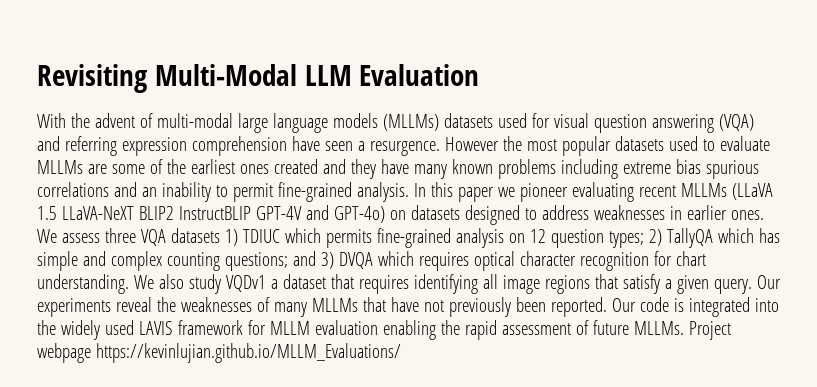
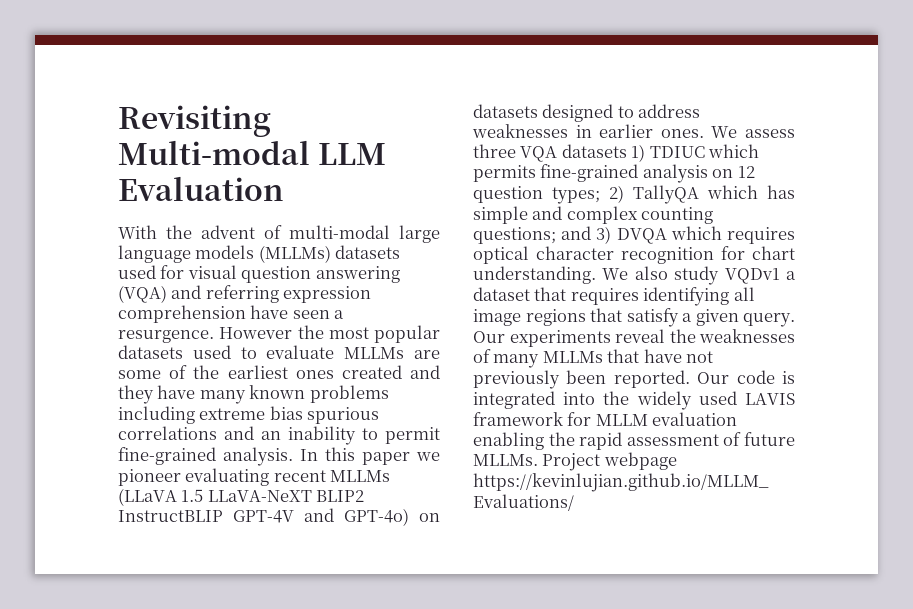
[154,64,297,86] Multi-Modal -> [118,140,310,165] Multi-modal

